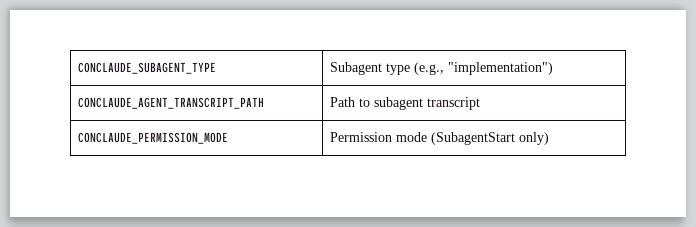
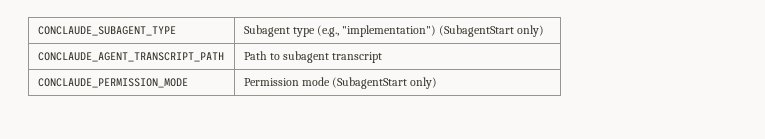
(553, 68) none -> [439,25,545,37] (SubagentStart only)

